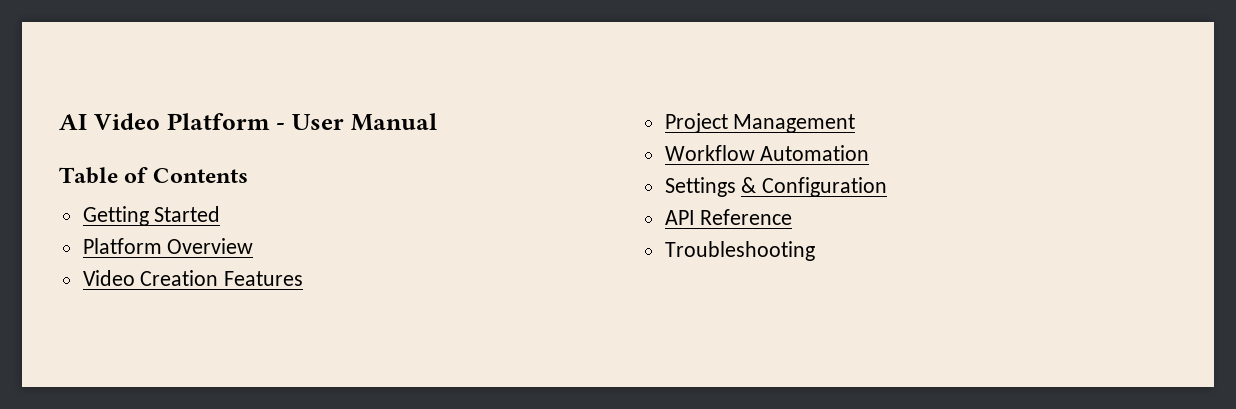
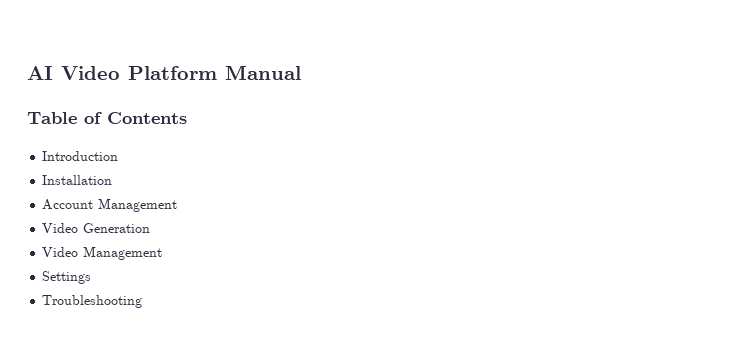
[276,114,344,130] - User -> (217, 73) none
[82,206,221,226] [82,238,254,254] [82,270,304,286] [664,113,856,133] [664,145,870,161] Getting Started // Platform Overview // Video Creation Features // Project Management // Workflow Automation -> [42,151,119,161] [42,175,113,185] [42,198,178,212] [42,223,151,233] [42,246,163,260] Introduction // Installation // Account Management // Video Generation // Video Management
[741,177,888,197] [664,209,793,225] & Configuration // API Reference -> (92, 277) none

